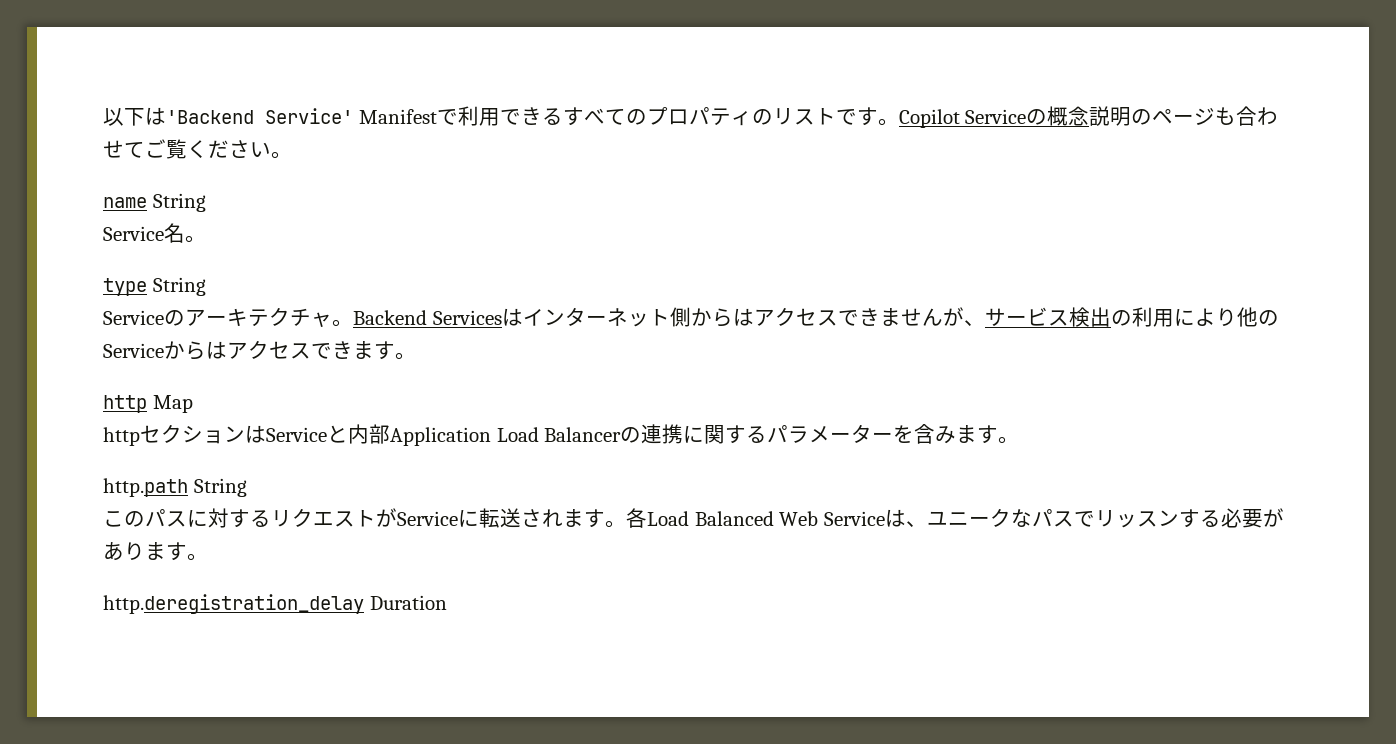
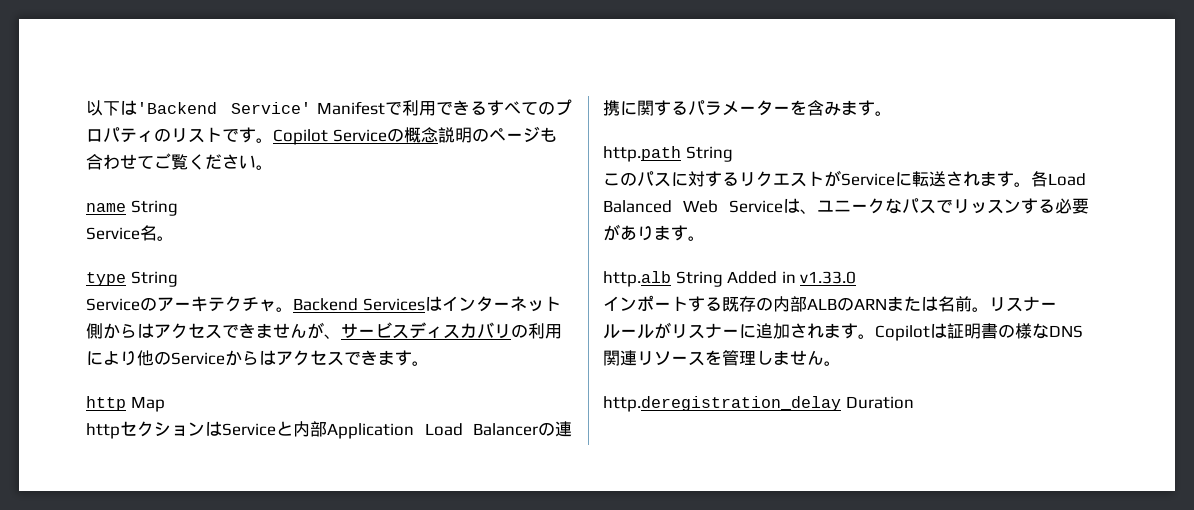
[1068,307,1111,327] 検出 -> [409,322,511,339] ディスカバリ
(208, 557) none -> [603,271,857,287] [603,295,1057,312] [603,322,1083,341] [603,350,841,366] // http.alb String Added in v1.33.0 // インポートする既存の内部ALBのARNまたは名前。リスナールールがリスナーに追加されます。Copilotは証明書の様なDNS関連リソースを管理しません。

